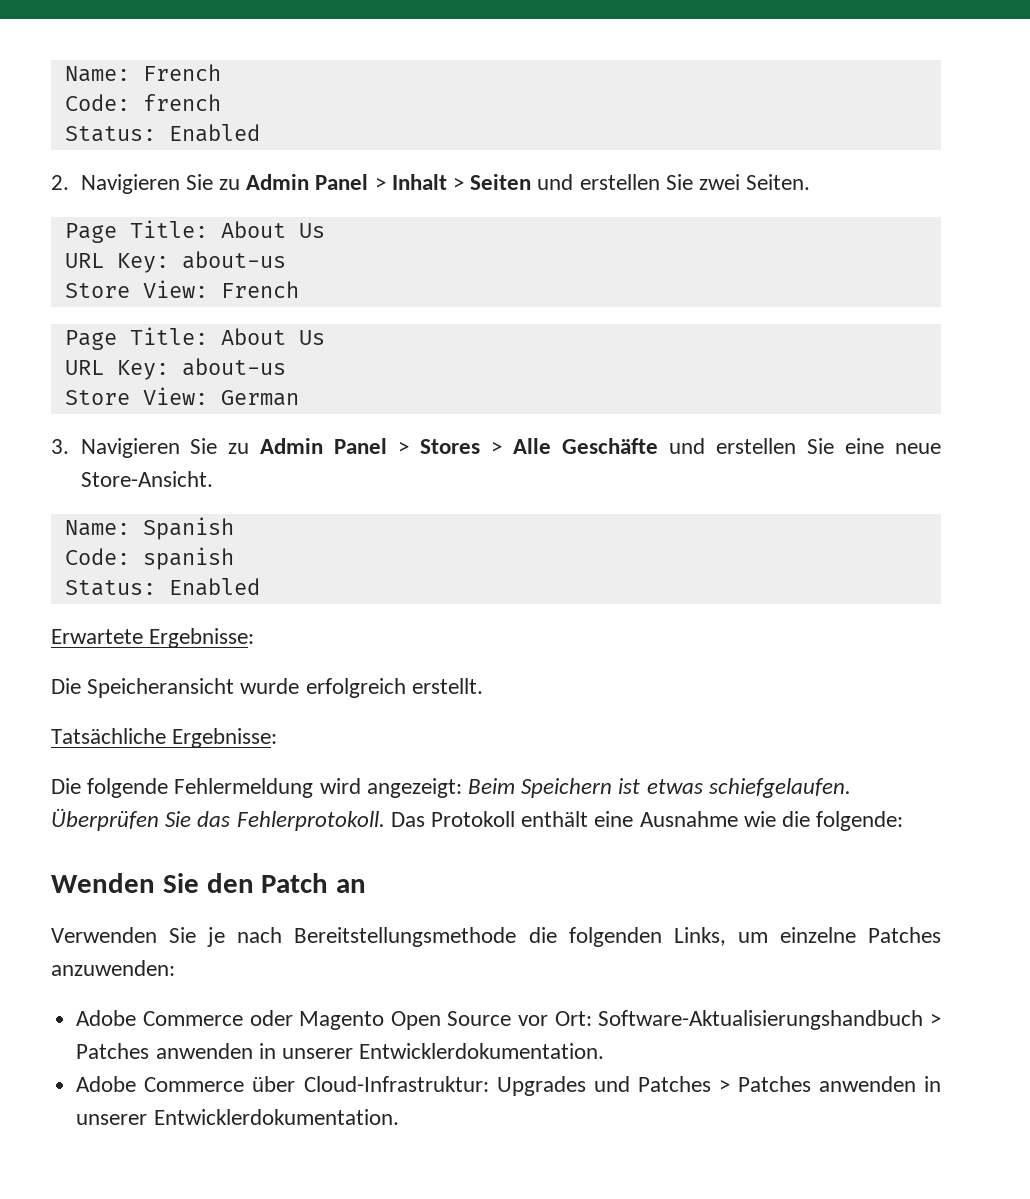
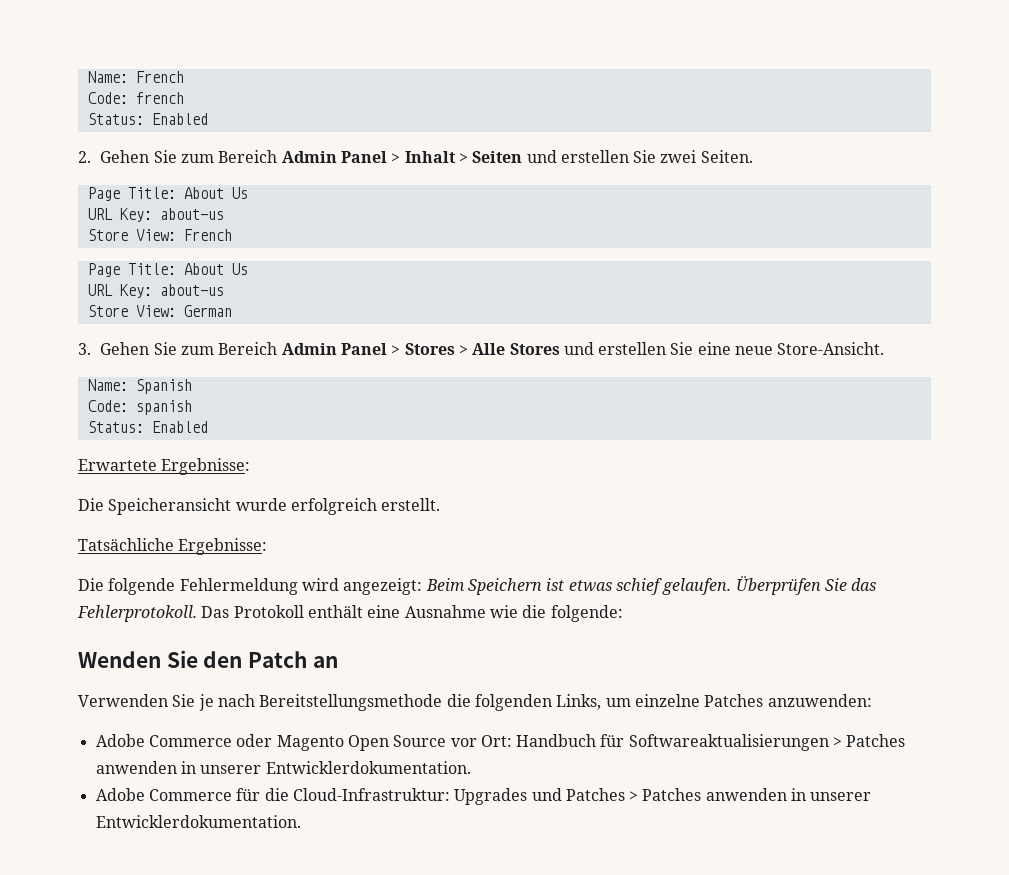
[80,174,240,194] Navigieren Sie zu -> [100,150,278,163] Gehen Sie zum Bereich
[80,438,250,458] Navigieren Sie zu -> [100,342,278,355] Gehen Sie zum Bereich
[562,438,659,454] Geschäfte -> [509,343,560,355] Stores
[708,778,851,798] schiefgelaufen. -> [615,578,732,595] schief gelaufen.
[598,1010,924,1030] Software-Aktualisierungshandbuch -> [516,734,829,751] Handbuch für Softwareaktualisierungen
[252,1076,296,1092] über -> [236,788,289,801] für die

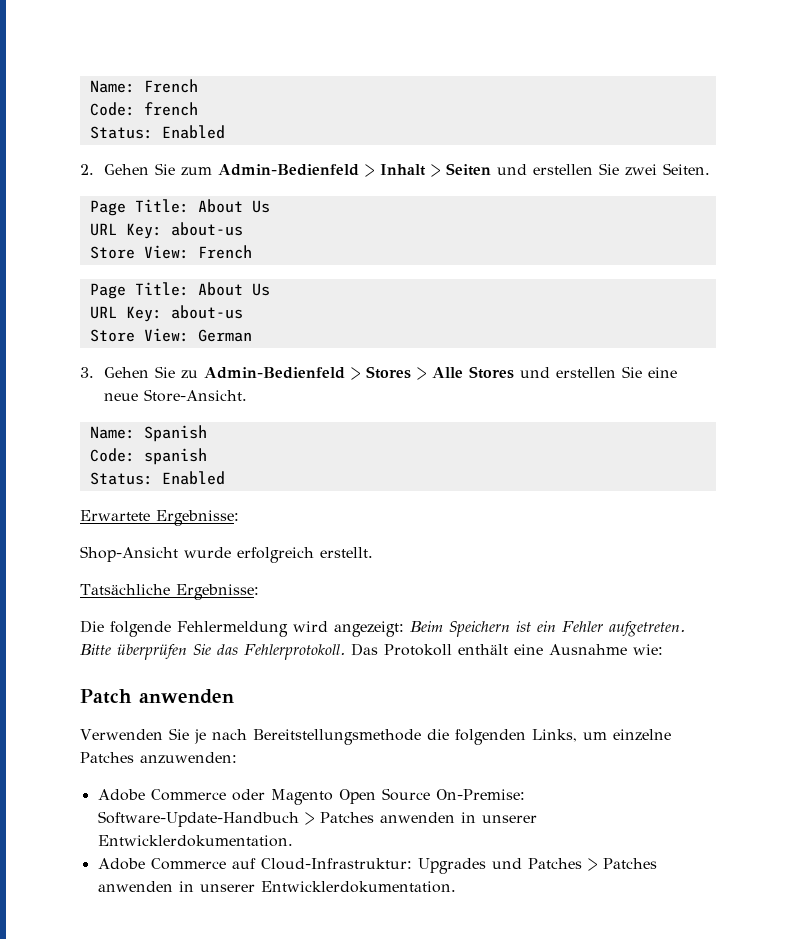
[218,150,387,163] Bereich Admin Panel -> [217,164,359,176] Admin-Bedienfeld
[180,342,387,355] zum Bereich Admin Panel -> [180,367,345,379] zu Admin-Bedienfeld
[78,498,232,515] Die Speicheransicht -> [80,546,178,562] Shop-Ansicht
[568,576,821,595] etwas schief gelaufen. Überprüfen -> [537,621,685,637] [80,644,187,660] ein Fehler aufgetreten. Bitte überprüfen
[489,605,623,622] [78,650,338,668] wie die folgende: // Wenden Sie den Patch an -> [633,644,663,655] [80,689,234,704] wie: // Patch anwenden
[450,734,829,751] vor Ort: Handbuch für Softwareaktualisierungen -> [435,789,525,800] [97,811,299,827] On-Premise: Software-Update-Handbuch
[236,788,289,801] für die -> [231,858,256,869] auf

